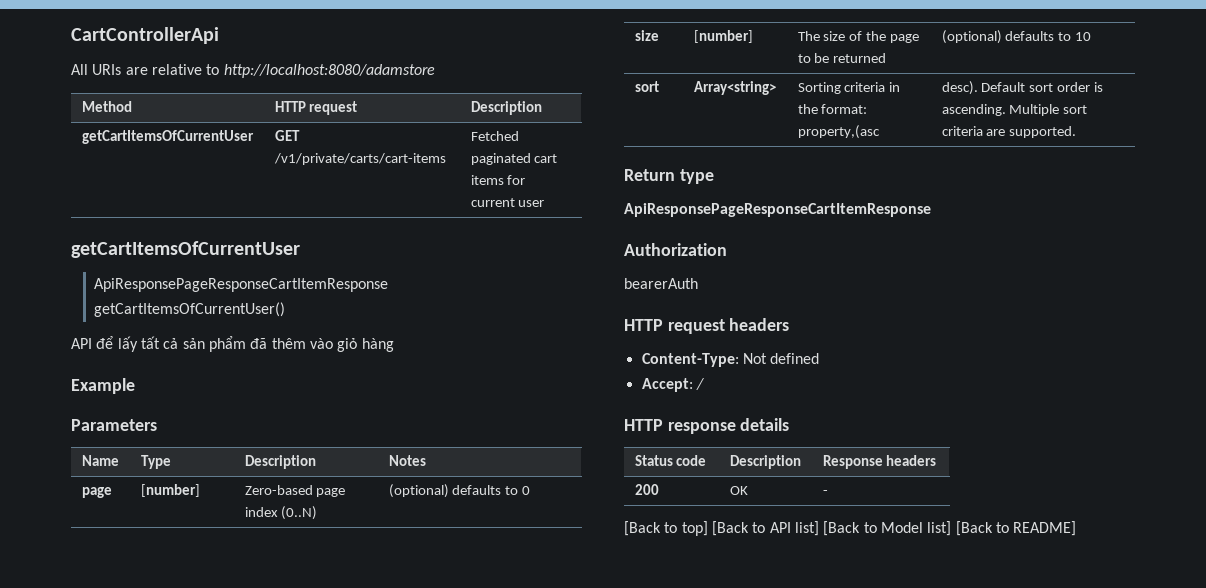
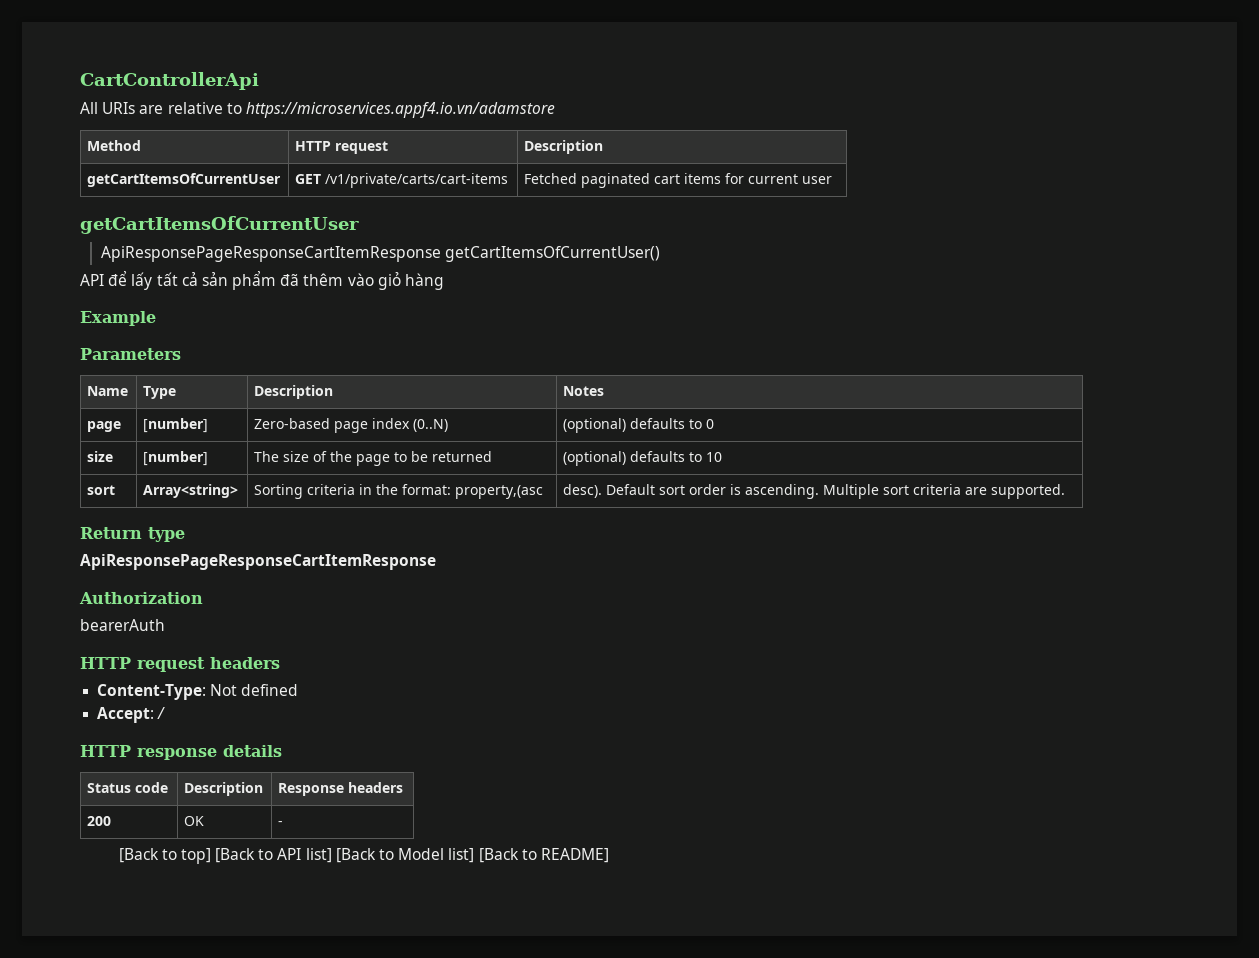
[223,64,435,78] http://localhost:8080/adamstore -> [245,102,555,118] https://microservices.appf4.io.vn/adamstore

